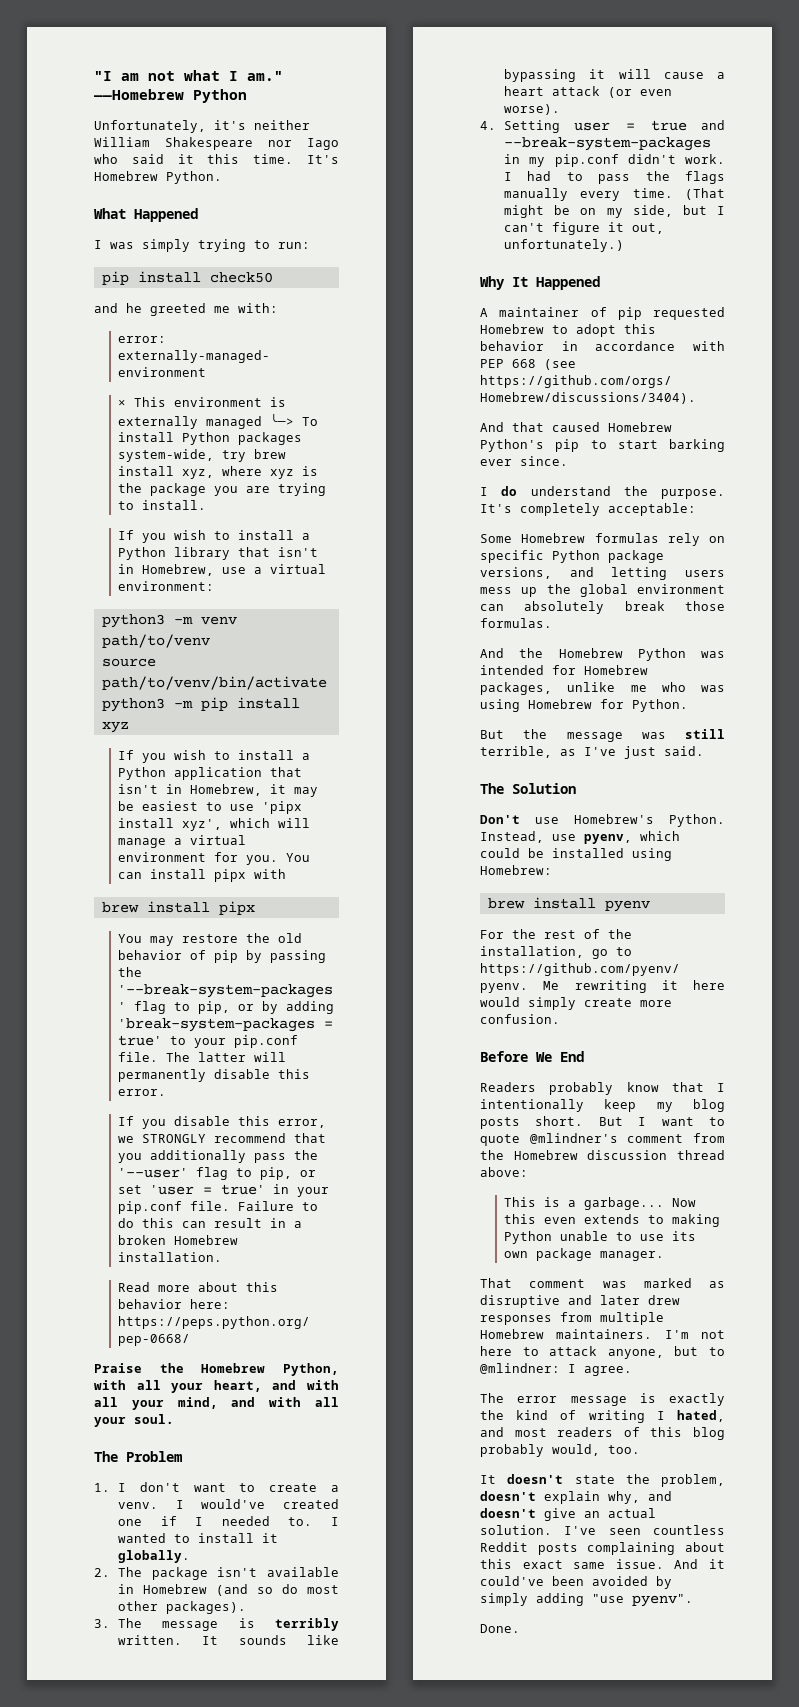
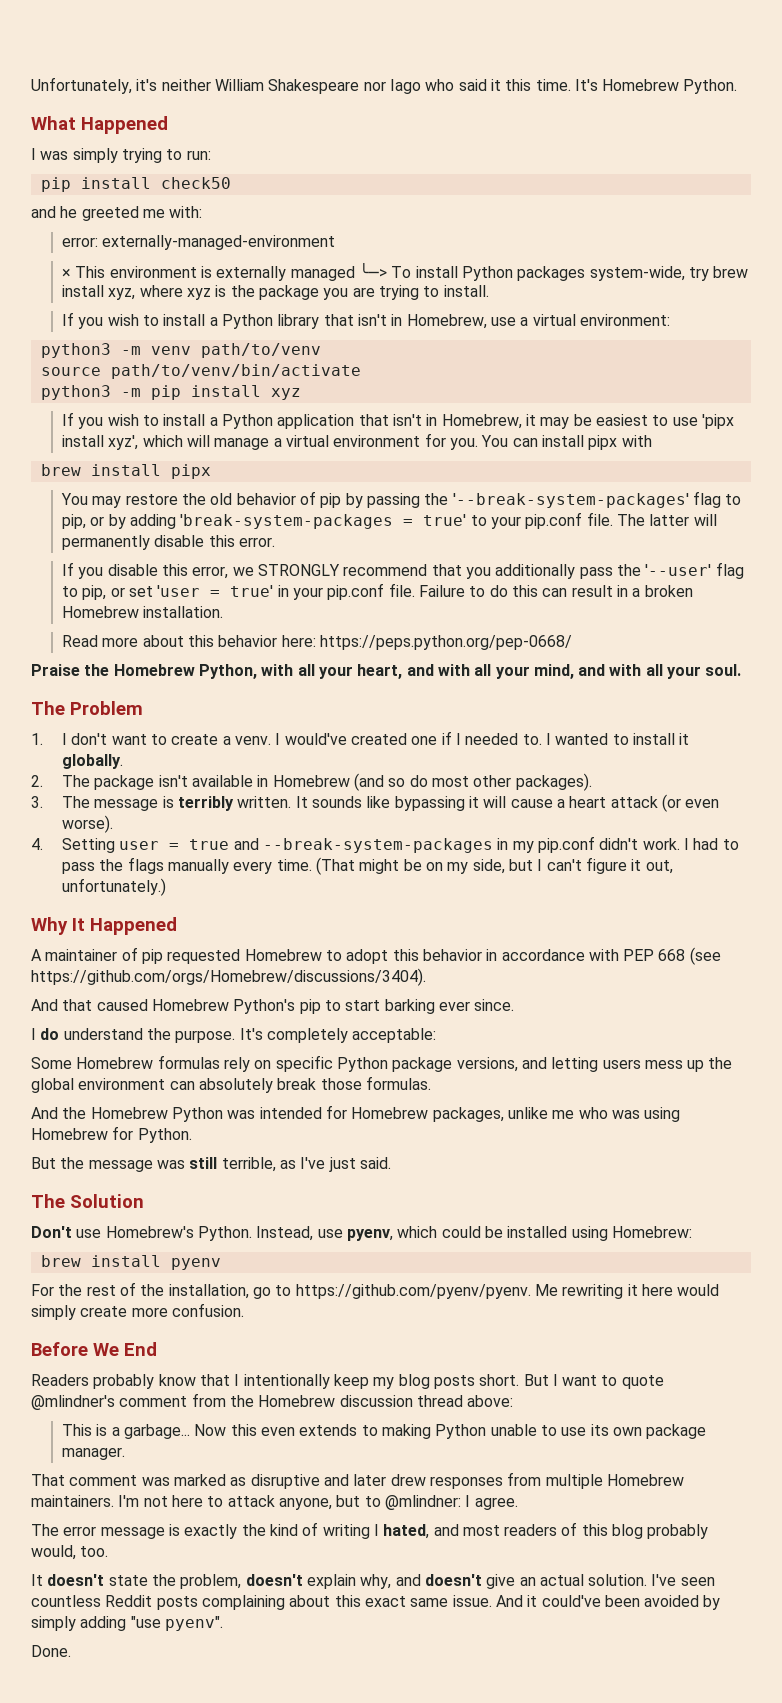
[94,70,283,81] [94,89,247,103] "I am not what I am." ——Homebrew Python // -> (31, 85) none

